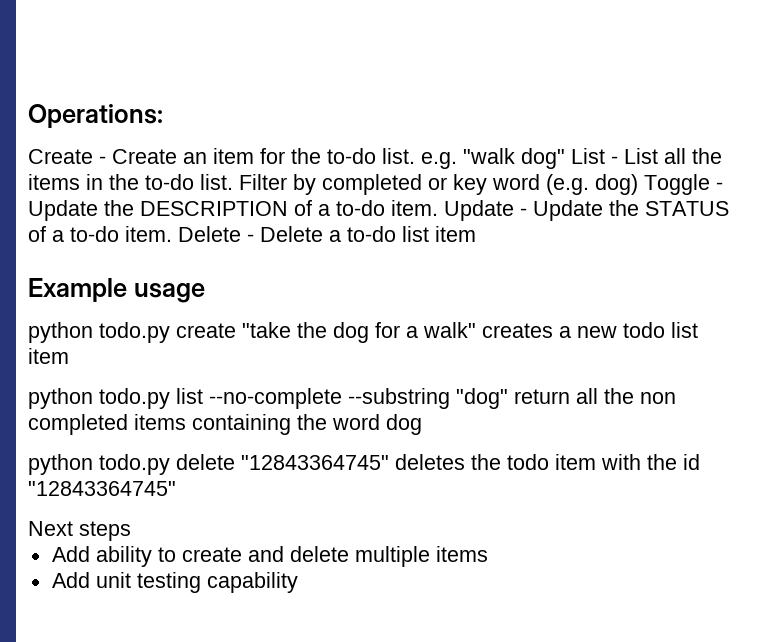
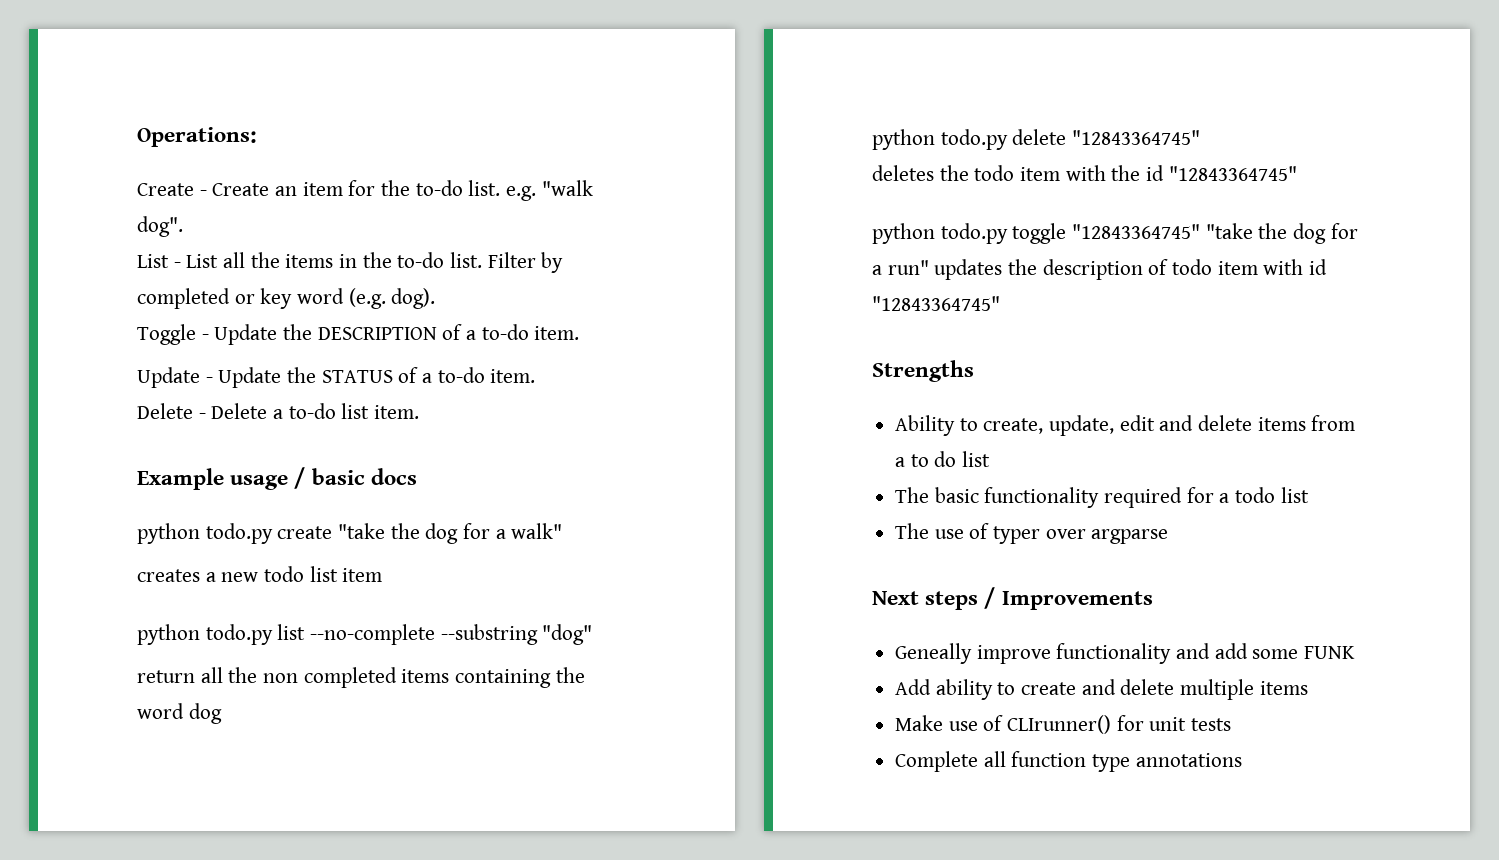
[521,148,565,169] dog" -> [137,216,183,237] dog". //
[595,174,638,195] dog) -> [391,288,436,309] dog). //
(438, 208) none -> (580, 333) //
(172, 234) none -> (536, 376) //
[435,226,476,242] item -> [374,405,420,419] item.
(205, 293) none -> [294,467,417,489] / basic docs
(476, 330) none -> (563, 531) //
(508, 398) none -> (593, 634) //
(389, 462) none -> (1201, 137) //
[28,521,131,541] Next steps -> [872,223,1358,244] [872,259,1328,280] [872,296,1000,311] [872,360,974,382] [895,415,1356,436] [895,451,991,467] [895,487,1309,508] [895,523,1169,544] [872,587,1153,610] [895,643,1356,664] python todo.py toggle "12843364745" "take the dog for a run" updates the description of todo item with id "12843364745" // Strengths // Ability to create, update, edit and delete items from a to do list // The basic functionality required for a todo list // The use of typer over argparse // Next steps / Improvements // Geneally improve functionality and add some FUNK
[51,572,298,593] Add unit testing capability -> [895,715,1232,734] [895,751,1242,772] Make use of CLIrunner() for unit tests // Complete all function type annotations

